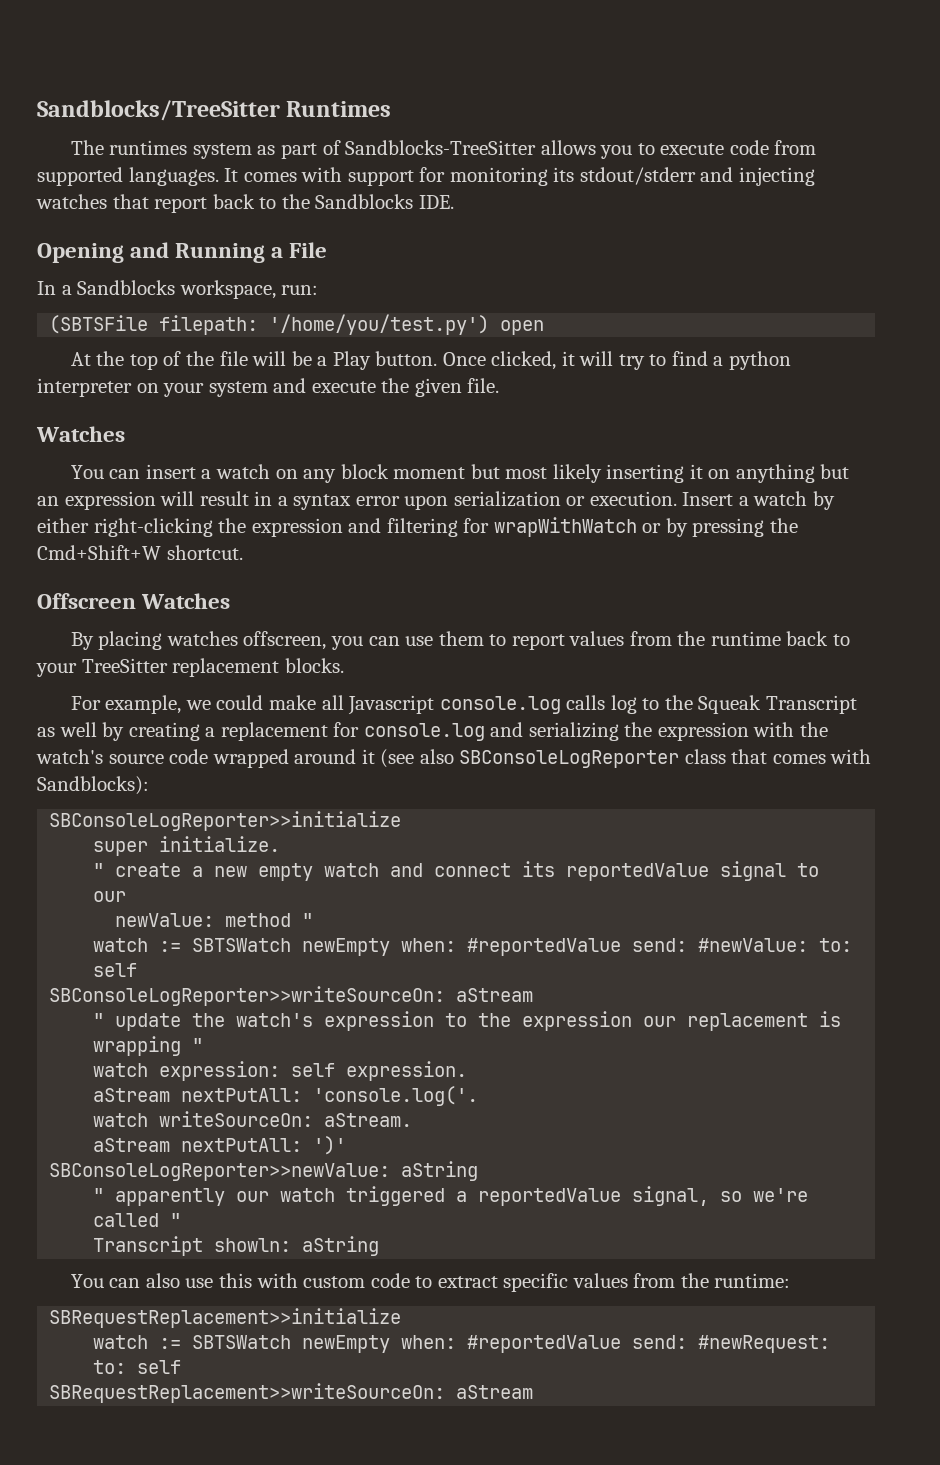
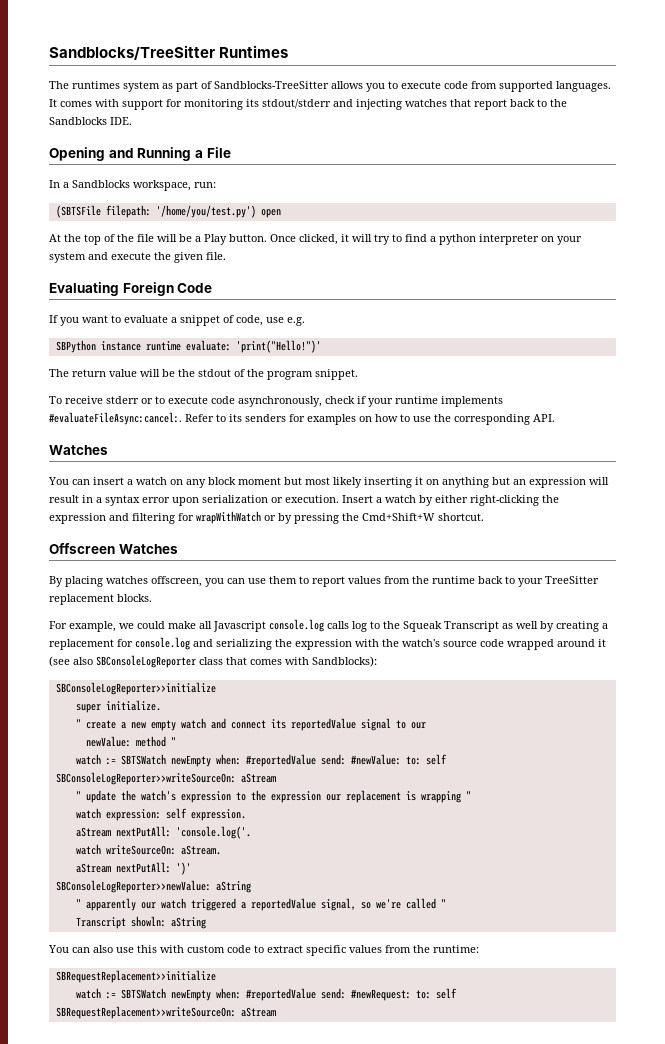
(500, 385) none -> [49,282,213,296] [49,315,305,326] [55,340,321,353] [49,369,358,380] [49,396,503,407] [49,412,555,425] // Evaluating Foreign Code // If you want to evaluate a snippet of code, use e.g. // SBPython instance runtime evaluate: 'print("Hello!")' // The return value will be the stdout of the program snippet. // To receive stderr or to execute code asynchronously, check if your runtime implements #evaluateFileAsync:cancel:. Refer to its senders for examples on how to use the corresponding API.

